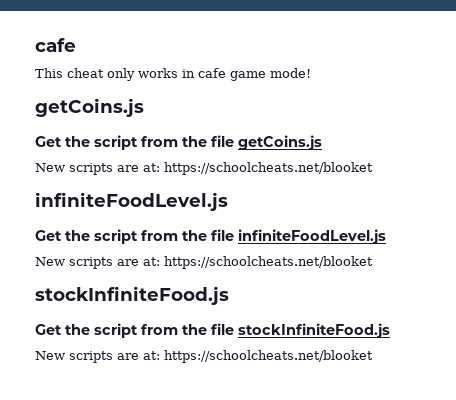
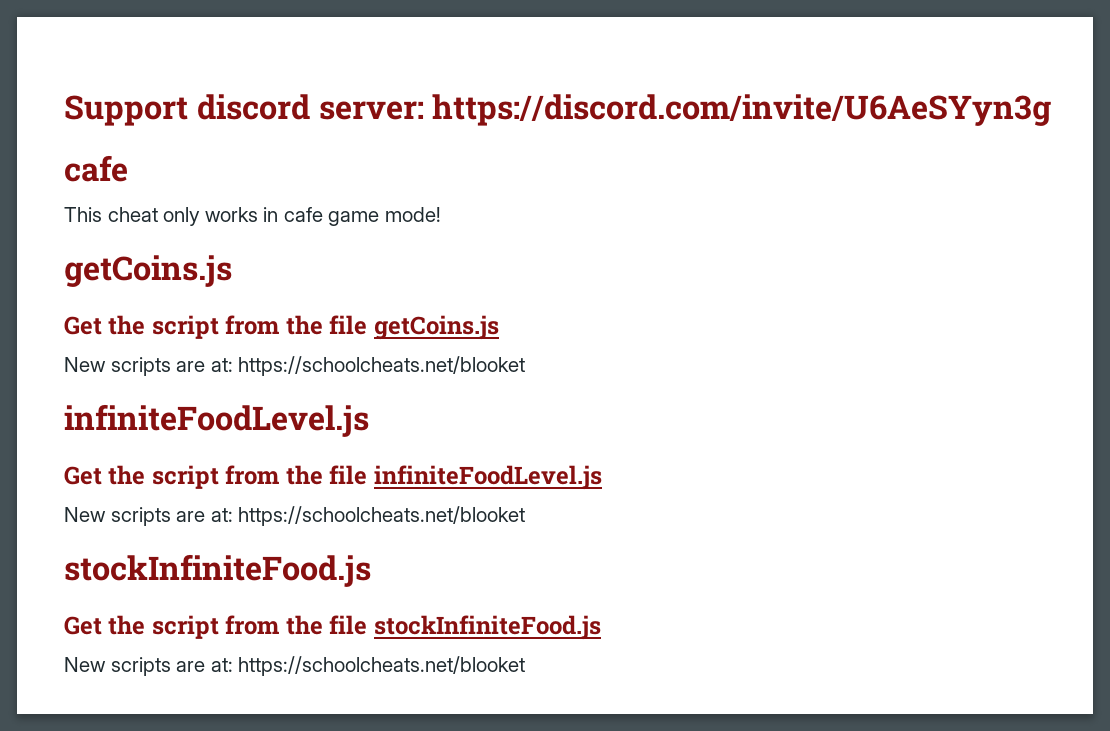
(35, 45) none -> [64,94,1052,126] Support discord server: https://discord.com/invite/U6AeSYyn3g //

